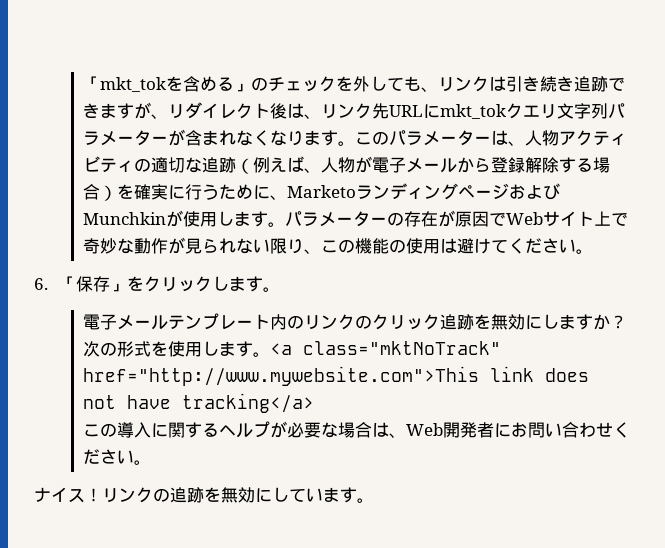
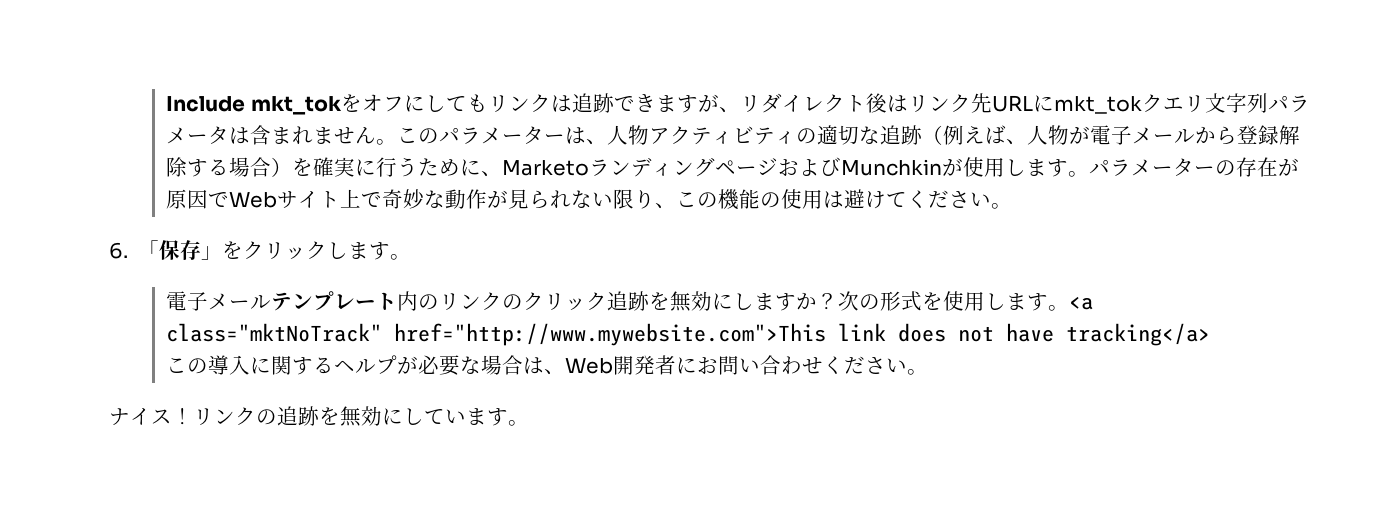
[83,76,575,92] 「mkt_tokを含める」のチェックを外しても、リンクは引き続き -> [166,94,573,115] Include mkt_tokをオフにしてもリンクは
[304,114,322,119] 、 -> (909, 103) none
[151,129,339,146] ーが含まれなくなります -> [229,125,377,145] は含まれません

